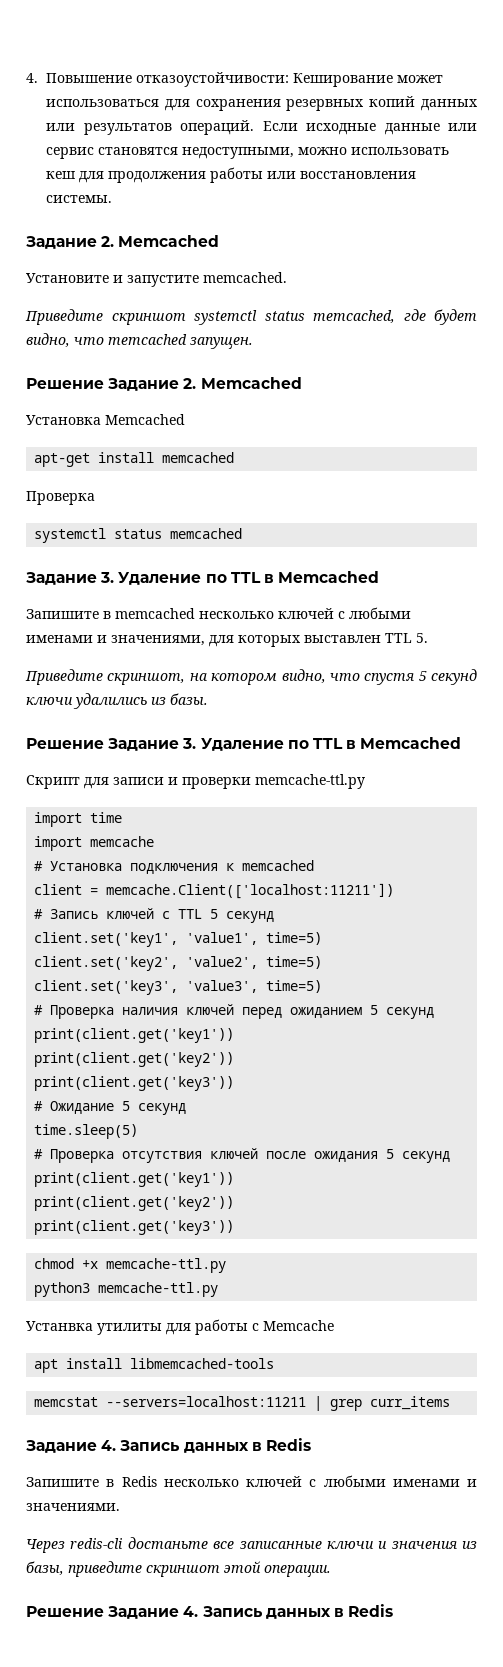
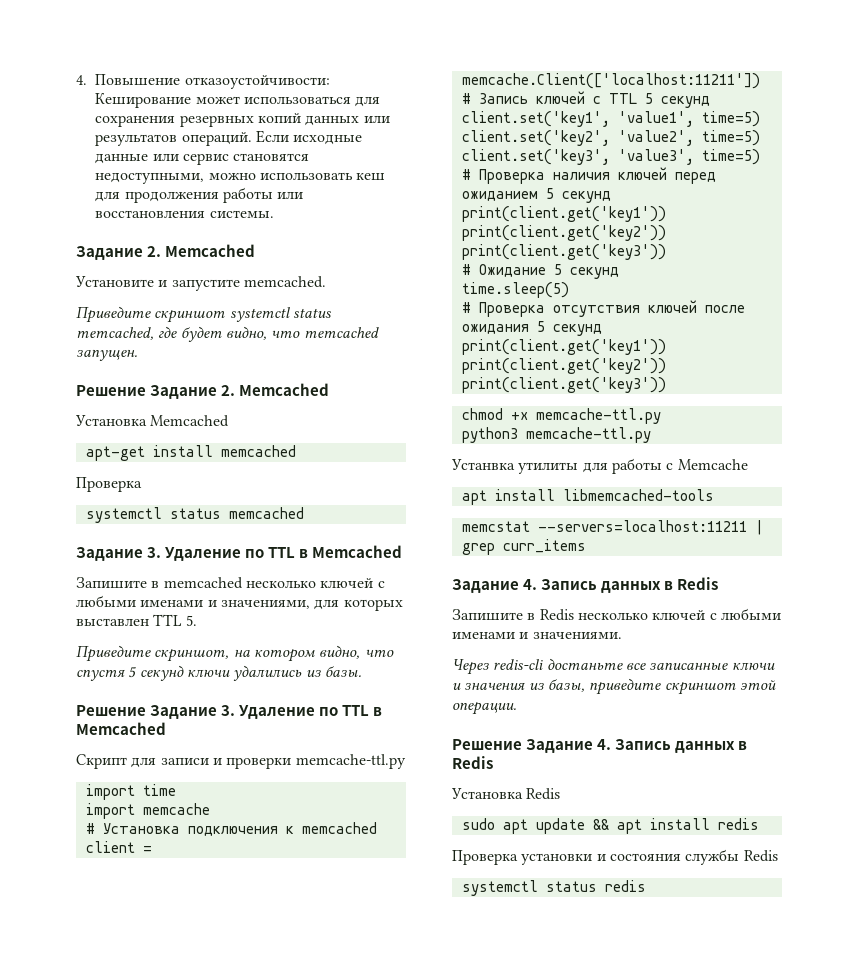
(394, 1610) none -> [451,788,561,800] [461,818,759,834] [452,849,778,865] [461,880,646,896] // Установка Redis // sudo apt update && apt install redis // Проверка установки и состояния службы Redis // systemctl status redis

